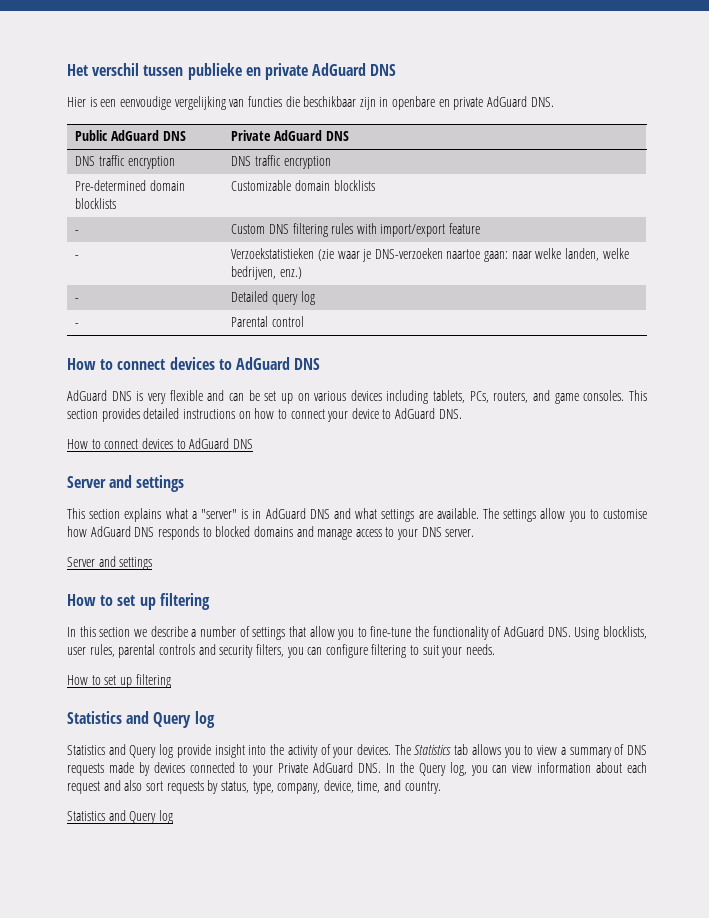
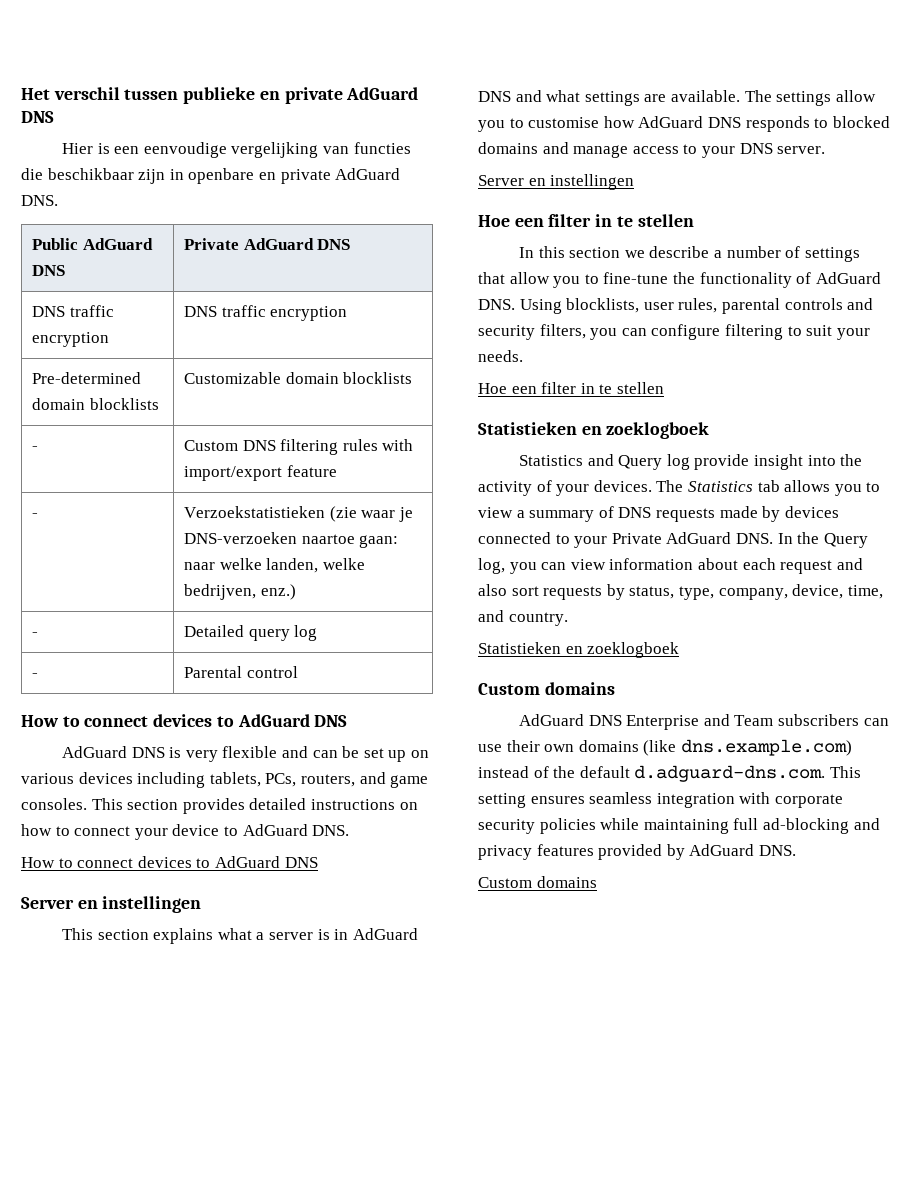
[109,475,185,492] and settings -> [77,896,202,913] en instellingen
[201,509,237,519] "server" -> [269,932,314,940] server
[98,556,153,570] [67,593,210,610] and settings // How to set up filtering -> [528,174,635,190] [478,214,694,227] en instellingen // Hoe een filter in te stellen
[67,674,171,688] [67,711,215,728] How to set up filtering // Statistics and Query log -> [478,382,664,394] [478,422,710,439] Hoe een filter in te stellen // Statistieken en zoeklogboek
[67,810,173,824] Statistics and Query log -> [478,642,680,658] [478,682,615,695] [519,714,889,730] [478,739,852,756] [478,765,861,782] [478,792,843,808] [478,818,880,834] [478,844,796,860] [478,876,597,888] Statistieken en zoeklogboek // Custom domains // AdGuard DNS Enterprise and Team subscribers can use their own domains (like dns.example.com) instead of the default d.adguard-dns.com. This setting ensures seamless integration with corporate security policies while maintaining full ad-blocking and privacy features provided by AdGuard DNS. // Custom domains

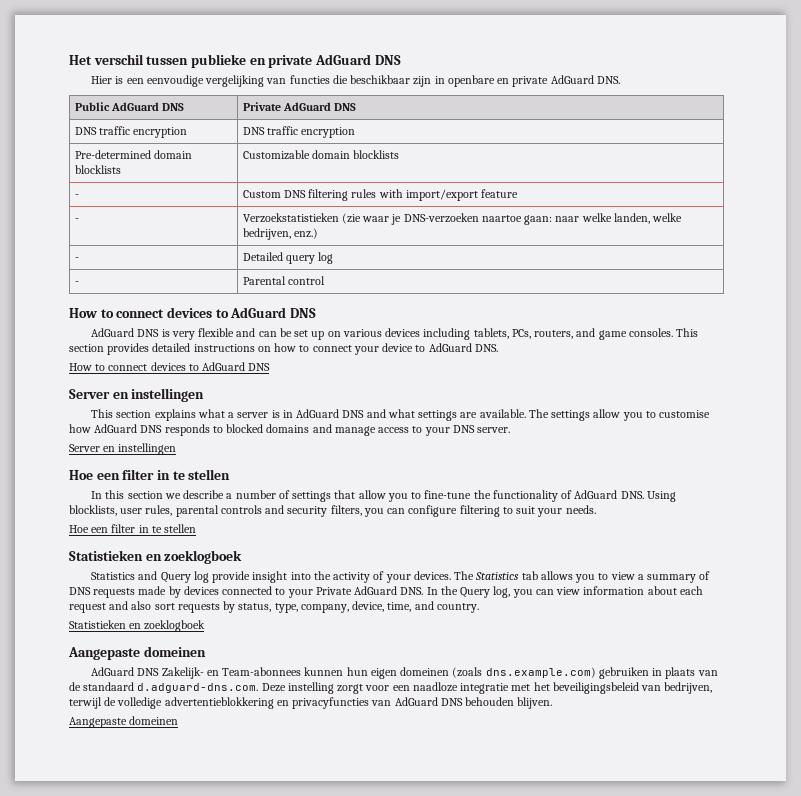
[478,682,615,695] [519,714,889,730] [478,739,852,756] [478,765,861,782] [478,792,843,808] [478,818,880,834] [478,844,796,860] [478,876,597,888] Custom domains // AdGuard DNS Enterprise and Team subscribers can use their own domains (like dns.example.com) instead of the default d.adguard-dns.com. This setting ensures seamless integration with corporate security policies while maintaining full ad-blocking and privacy features provided by AdGuard DNS. // Custom domains -> [68,646,206,660] [91,667,718,679] [69,682,713,694] [69,697,553,709] [69,716,179,728] Aangepaste domeinen // AdGuard DNS Zakelijk- en Team-abonnees kunnen hun eigen domeinen (zoals dns.example.com) gebruiken in plaats van de standaard d.adguard-dns.com. Deze instelling zorgt voor een naadloze integratie met het beveiligingsbeleid van bedrijven, terwijl de volledige advertentieblokkering en privacyfuncties van AdGuard DNS behouden blijven. // Aangepaste domeinen

